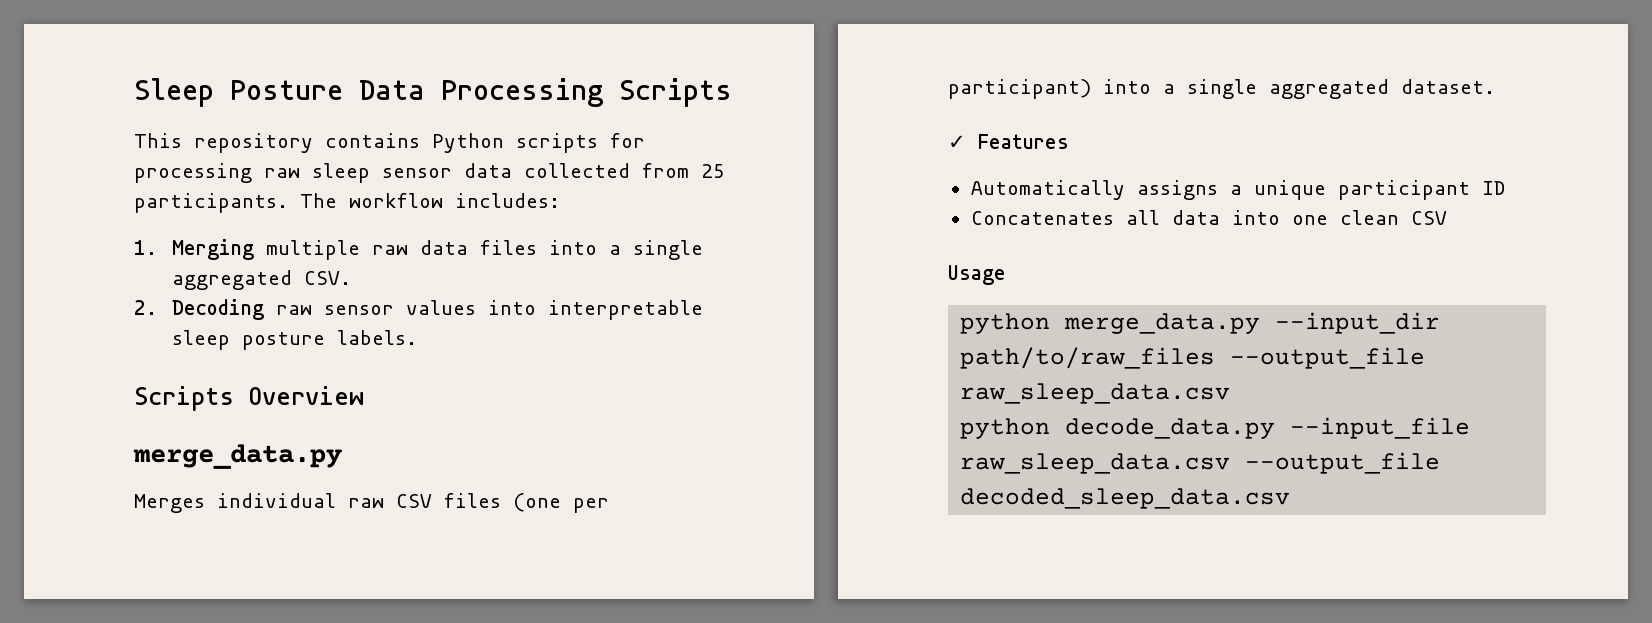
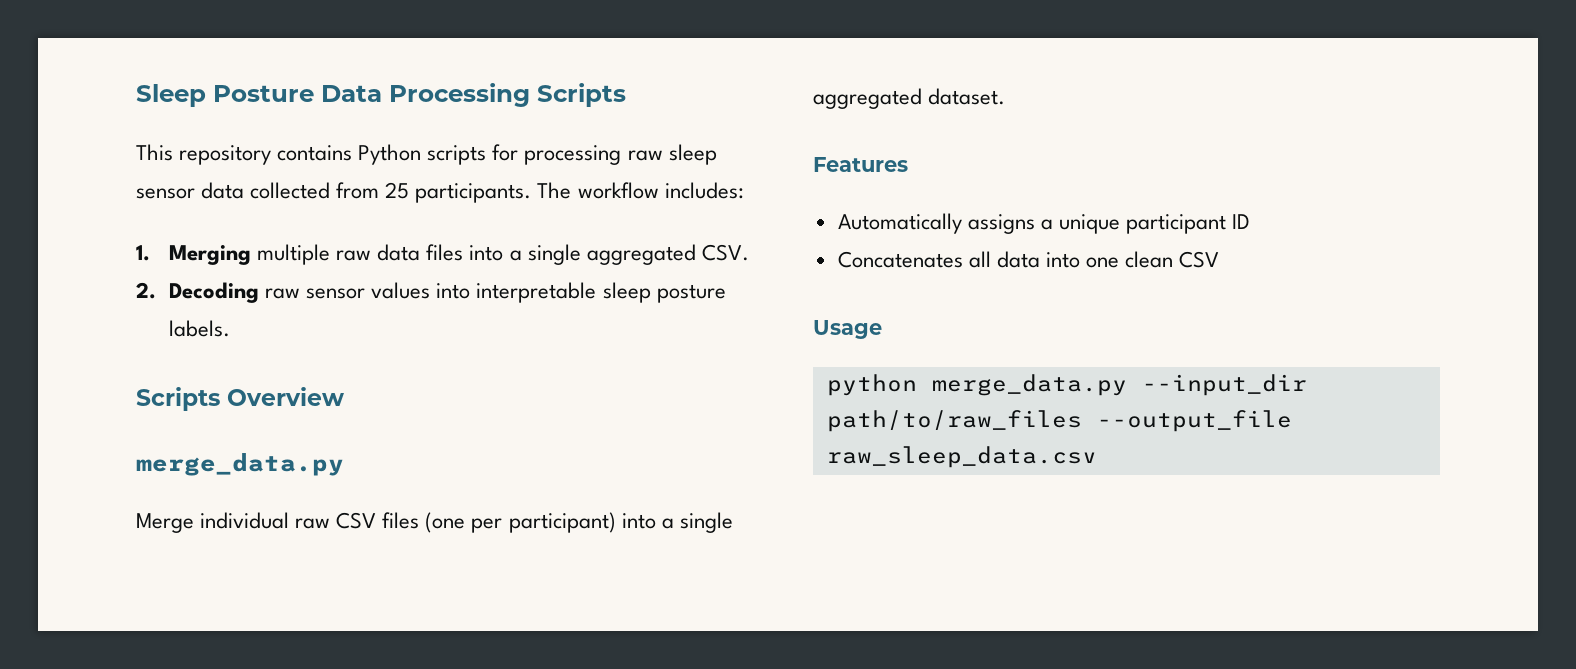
[134,494,205,513] Merges -> [136,513,194,533] Merge
[948,135,966,149] ✓ -> (1006, 96) none
[960,417,1471,439] [960,452,1441,474] [960,488,1291,509] // python decode_data.py --input_file raw_sleep_data.csv --output_file decoded_sleep_data.csv -> (1097, 457) none

